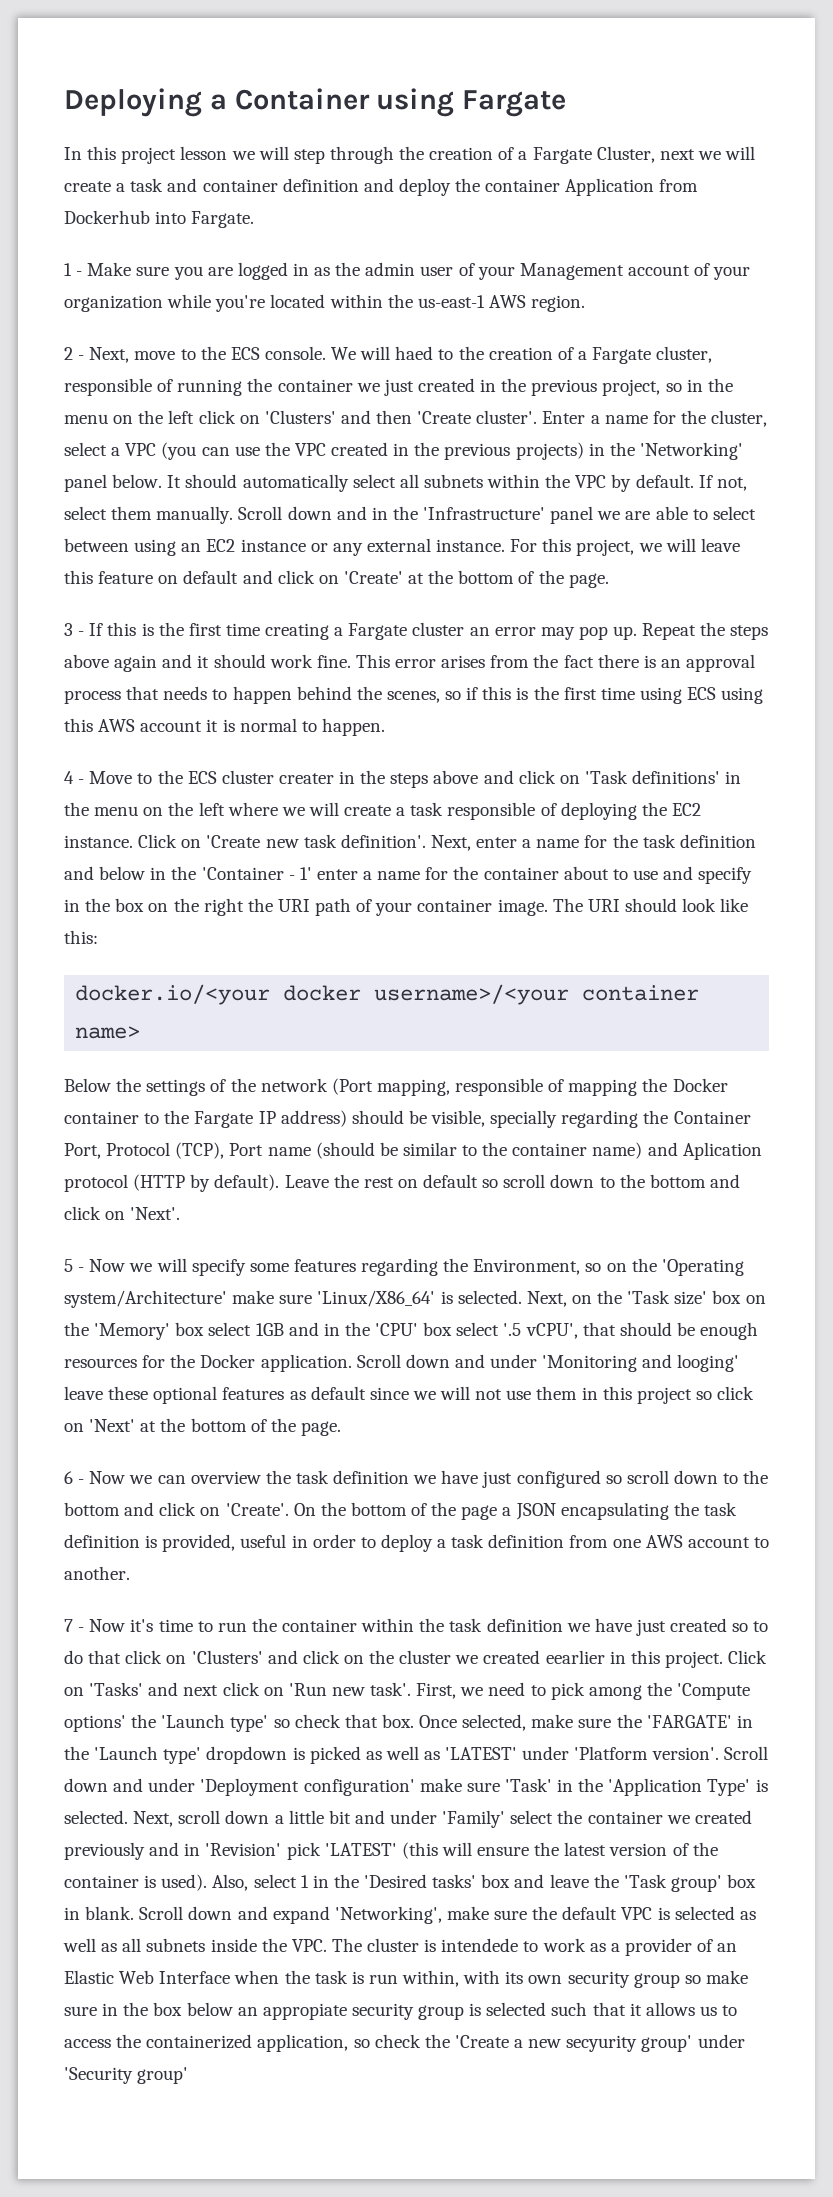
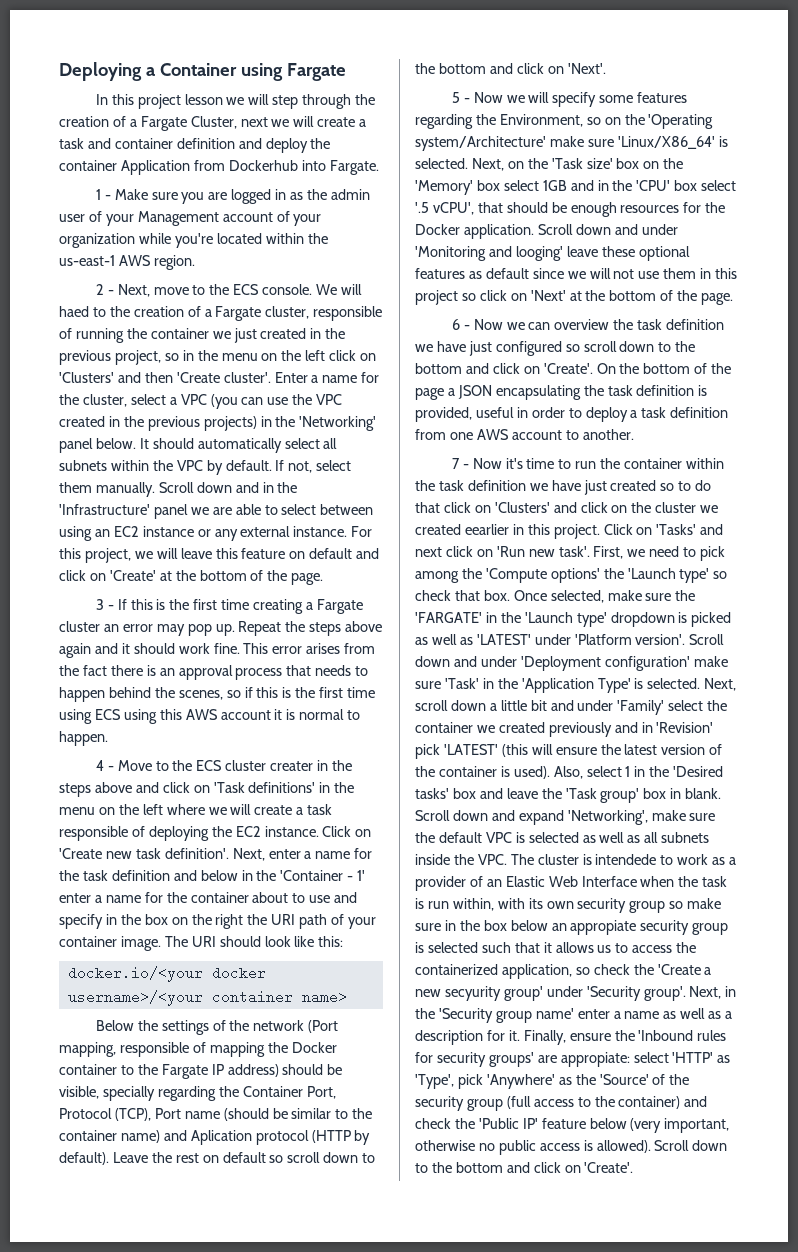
[137,2067,189,2084] group' -> [643,986,737,1001] [415,1008,733,1023] [415,1030,727,1045] [415,1052,731,1067] [415,1074,690,1089] [415,1096,708,1111] [415,1118,730,1133] [415,1140,728,1155] [415,1162,634,1173] group'. Next, in the 'Security group name' enter a name as well as a description for it. Finally, ensure the 'Inbound rules for security groups' are appropiate: select 'HTTP' as 'Type', pick 'Anywhere' as the 'Source' of the security group (full access to the container) and check the 'Public IP' feature below (very important, otherwise no public access is allowed). Scroll down to the bottom and click on 'Create'.

